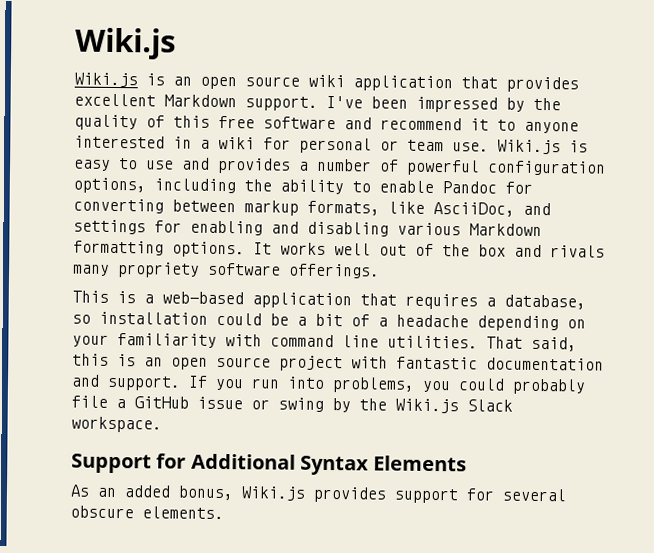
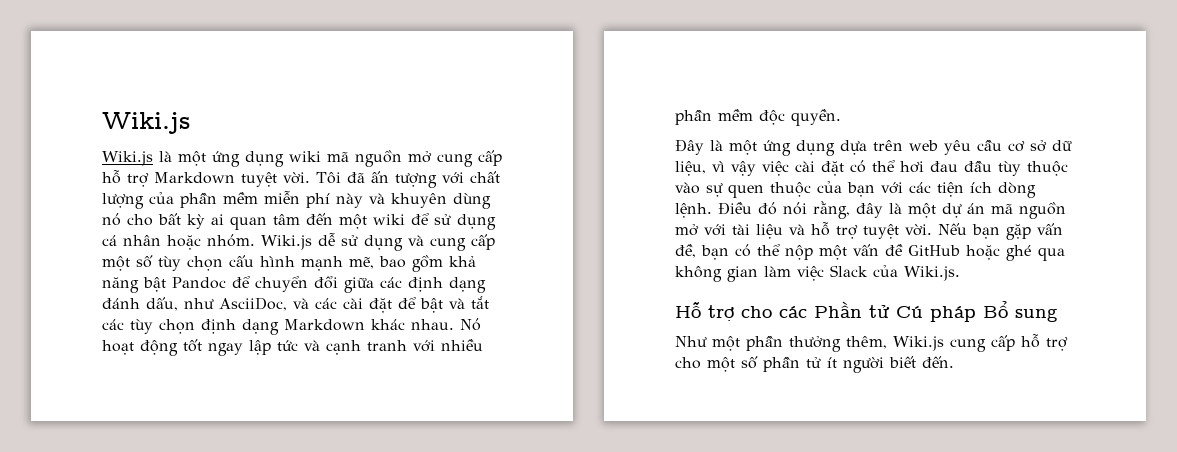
[146,73,579,93] [74,93,561,113] [74,114,579,134] [74,135,588,155] [73,157,606,176] [73,177,533,195] [73,198,551,217] [73,219,542,237] [73,240,605,258] [72,262,380,279] [72,290,586,310] [72,311,586,332] [72,333,577,352] [72,353,604,372] [71,374,586,395] [71,395,513,414] [71,416,162,433] [71,453,468,476] [70,484,567,504] [70,505,224,520] is an open source wiki application that provides excellent Markdown support. I've been impressed by the quality of this free software and recommend it to anyone interested in a wiki for personal or team use. Wiki.js is easy to use and provides a number of powerful configuration options, including the ability to enable Pandoc for converting between markup formats, like AsciiDoc, and settings for enabling and disabling various Markdown formatting options. It works well out of the box and rivals many propriety software offerings. // This is a web-based application that requires a database, so installation could be a bit of a headache depending on your familiarity with command line utilities. That said, this is an open source project with fantastic documentation and support. If you run into problems, you could probably file a GitHub issue or swing by the Wiki.js Slack workspace. // Support for Additional Syntax Elements // As an added bonus, Wiki.js provides support for several obscure elements. -> [159,150,502,167] [102,170,500,188] [102,191,491,209] [102,213,496,230] [102,233,495,251] [102,255,476,272] [102,276,486,293] [102,296,489,313] [102,318,481,335] [102,339,483,356] [675,109,841,126] [675,139,1072,156] [675,160,1068,176] [675,181,1036,198] [675,201,1066,219] [675,222,1063,240] [675,244,1065,261] [675,265,960,282] [675,301,1058,322] [675,334,1068,352] [675,356,954,373] là một ứng dụng wiki mã nguồn mở cung cấp hỗ trợ Markdown tuyệt vời. Tôi đã ấn tượng với chất lượng của phần mềm miễn phí này và khuyên dùng nó cho bất kỳ ai quan tâm đến một wiki để sử dụng cá nhân hoặc nhóm. Wiki.js dễ sử dụng và cung cấp một số tùy chọn cấu hình mạnh mẽ, bao gồm khả năng bật Pandoc để chuyển đổi giữa các định dạng đánh dấu, như AsciiDoc, và các cài đặt để bật và tắt các tùy chọn định dạng Markdown khác nhau. Nó hoạt động tốt ngay lập tức và cạnh tranh với nhiều phần mềm độc quyền. // Đây là một ứng dụng dựa trên web yêu cầu cơ sở dữ liệu, vì vậy việc cài đặt có thể hơi đau đầu tùy thuộc vào sự quen thuộc của bạn với các tiện ích dòng lệnh. Điều đó nói rằng, đây là một dự án mã nguồn mở với tài liệu và hỗ trợ tuyệt vời. Nếu bạn gặp vấn đề, bạn có thể nộp một vấn đề GitHub hoặc ghé qua không gian làm việc Slack của Wiki.js. // Hỗ trợ cho các Phần tử Cú pháp Bổ sung // Như một phần thưởng thêm, Wiki.js cung cấp hỗ trợ cho một số phần tử ít người biết đến.

